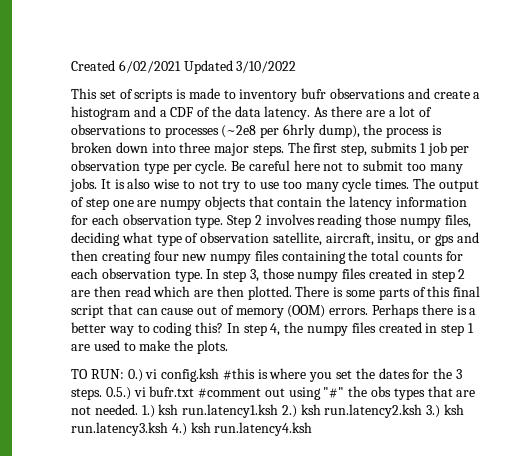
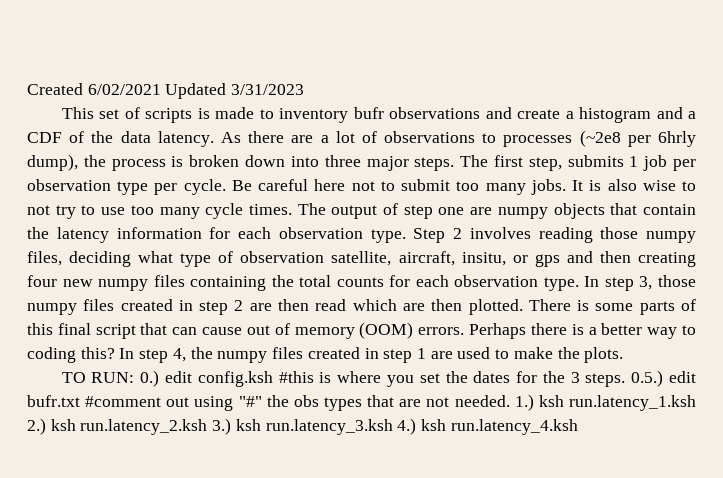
[236,61,297,73] 3/10/2022 -> [231,84,305,95] 3/31/2023
[145,369,158,379] vi -> [165,371,193,383] edit
[133,387,146,397] vi -> [669,371,696,383] edit
[182,404,279,418] run.latency1.ksh -> [569,395,697,411] run.latency_1.ksh
[324,404,423,418] run.latency2.ksh -> [80,419,208,435] run.latency_2.ksh
[71,422,168,436] run.latency3.ksh -> [265,419,393,435] run.latency_3.ksh
[214,422,313,436] run.latency4.ksh -> [450,419,578,435] run.latency_4.ksh

